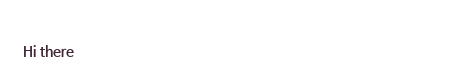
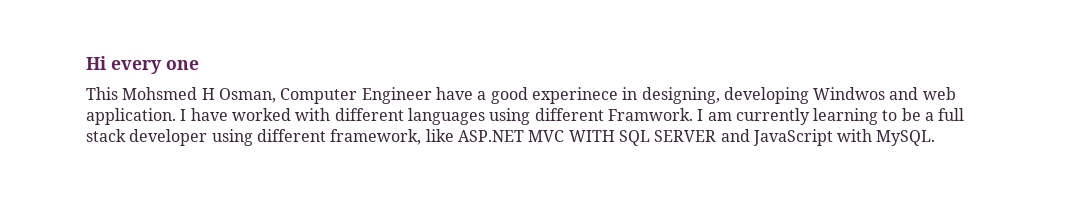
[39,45,74,57] there -> [111,60,199,74] [86,87,956,104] [86,108,965,125] [86,129,936,146] every one // This Mohsmed H Osman, Computer Engineer have a good experinece in designing, developing Windwos and web application. I have worked with different languages using different Framwork. I am currently learning to be a full stack developer using different framework, like ASP.NET MVC WITH SQL SERVER and JavaScript with MySQL.

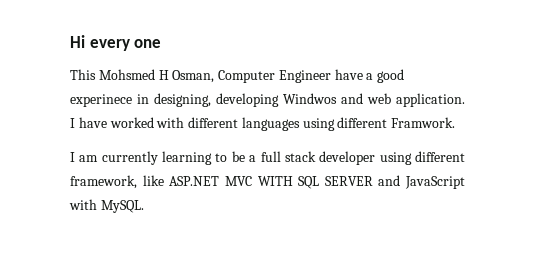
(693, 114) none -> (456, 122) //

